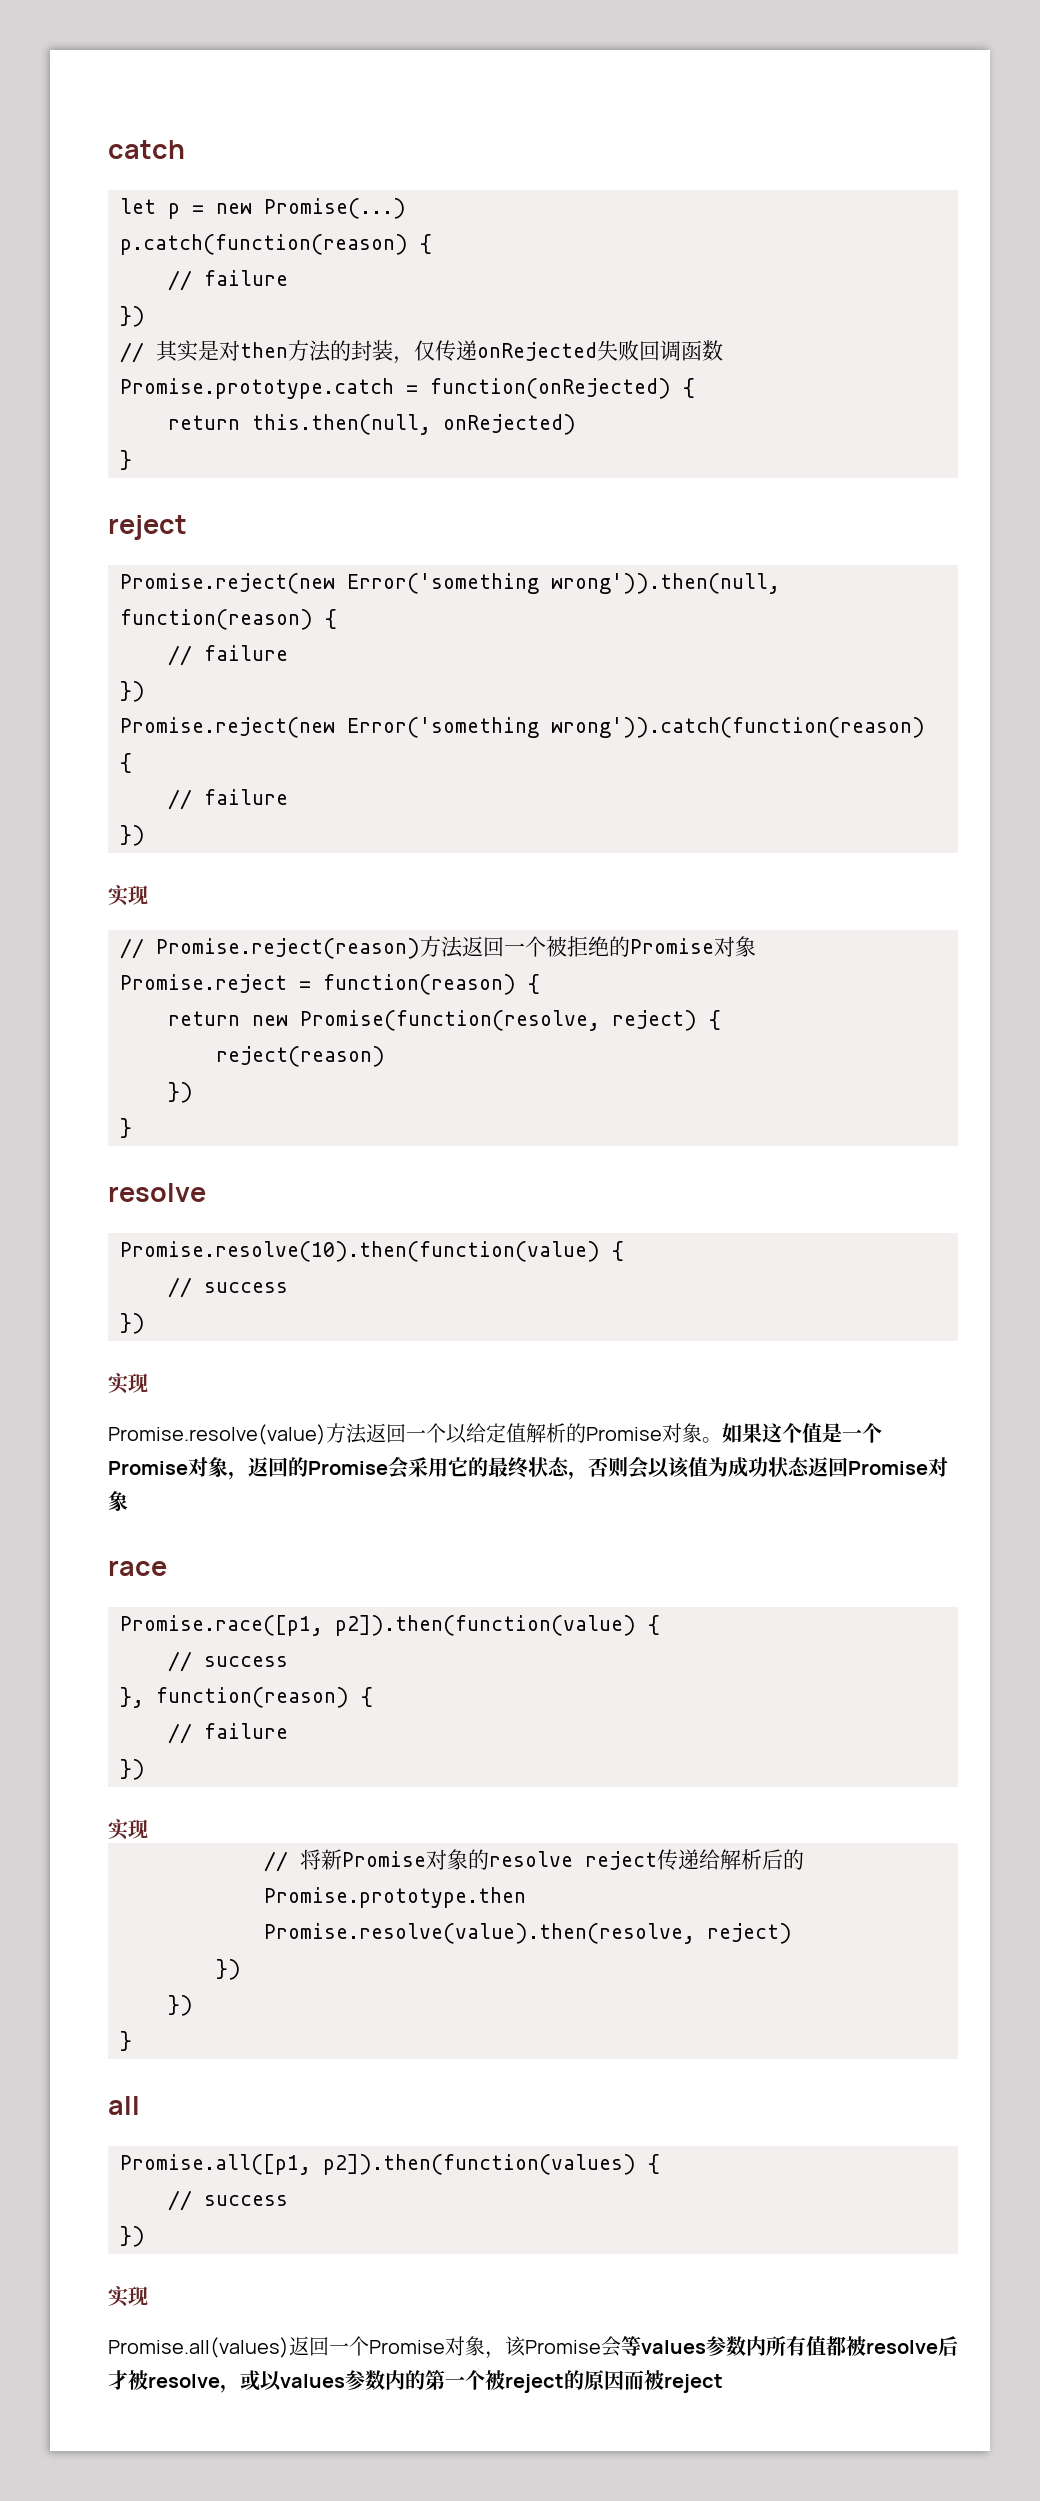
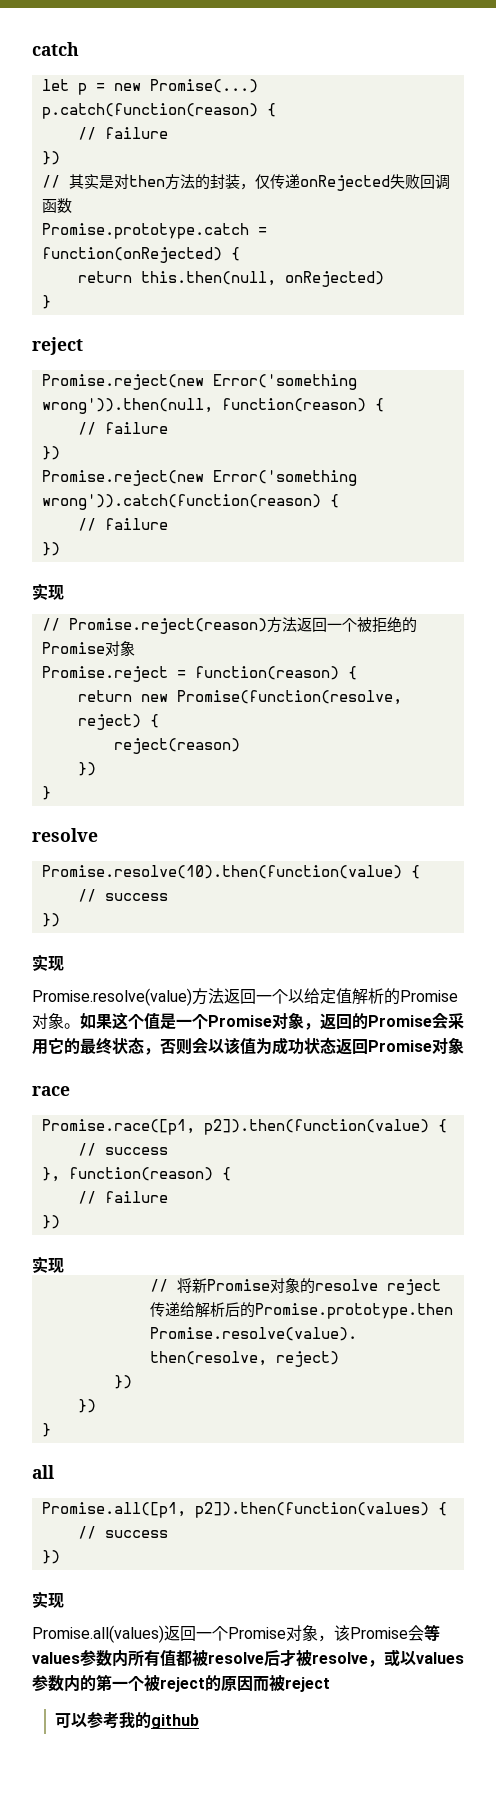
(723, 2383) none -> [54,1712,199,1729] // 可以参考我的github

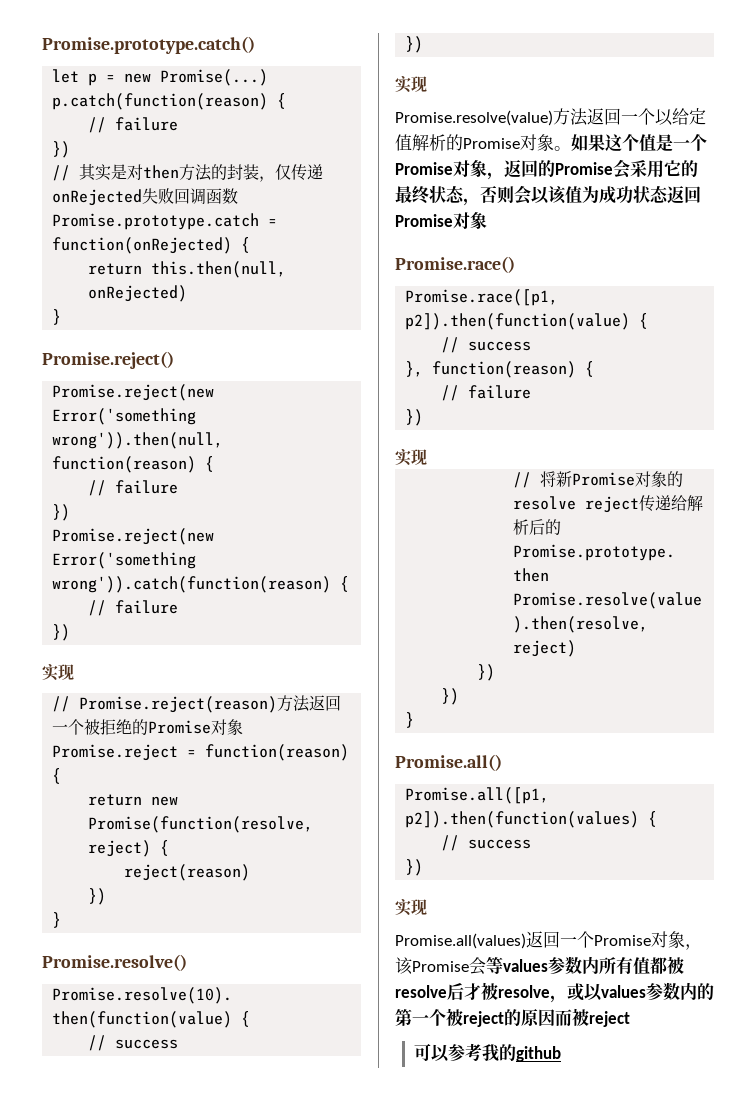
[32,42,79,56] catch -> [42,36,255,54] Promise.prototype.catch()
[32,337,83,355] reject -> [42,351,174,369] Promise.reject()
[32,828,98,842] resolve -> [42,954,187,971] Promise.resolve()
[32,1086,70,1096] race -> [395,256,515,273] Promise.race()
[32,1465,54,1479] all -> [395,754,502,771] Promise.all()

